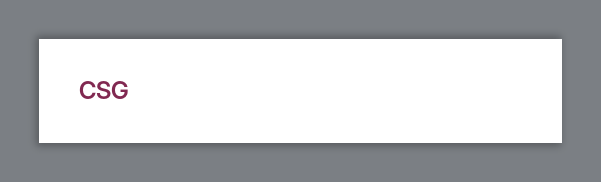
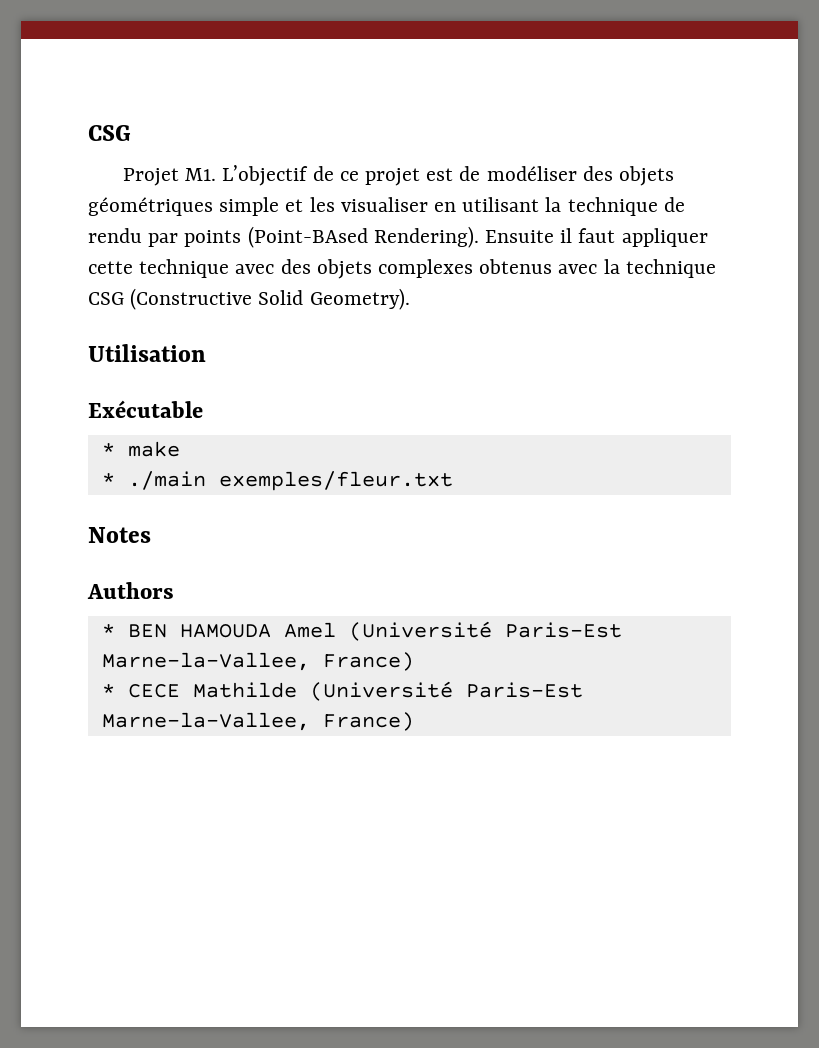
[79,81,129,99] CSG -> [88,125,131,141] [122,165,675,186] [88,197,685,216] [88,226,708,248] [88,259,716,279] [88,288,410,310] [88,344,206,362] [88,400,203,418] [101,441,180,457] [101,471,453,491] [88,527,151,543] [87,582,174,599] [101,621,622,641] [101,652,414,671] [101,681,583,701] [101,712,414,731] CSG // Projet M1. L’objectif de ce projet est de modéliser des objets géométriques simple et les visualiser en utilisant la technique de rendu par points (Point-BAsed Rendering). Ensuite il faut appliquer cette technique avec des objets complexes obtenus avec la technique CSG (Constructive Solid Geometry). // Utilisation // Exécutable // * make // * ./main exemples/fleur.txt // Notes // Authors // * BEN HAMOUDA Amel (Université Paris-Est Marne-la-Vallee, France) // * CECE Mathilde (Université Paris-Est Marne-la-Vallee, France)

